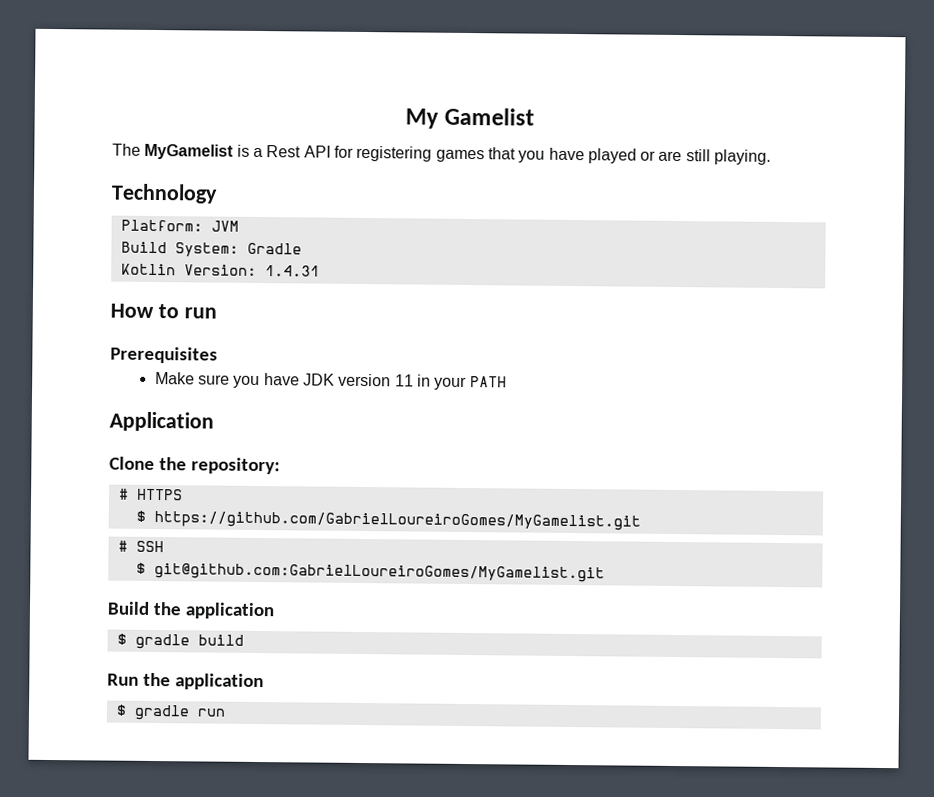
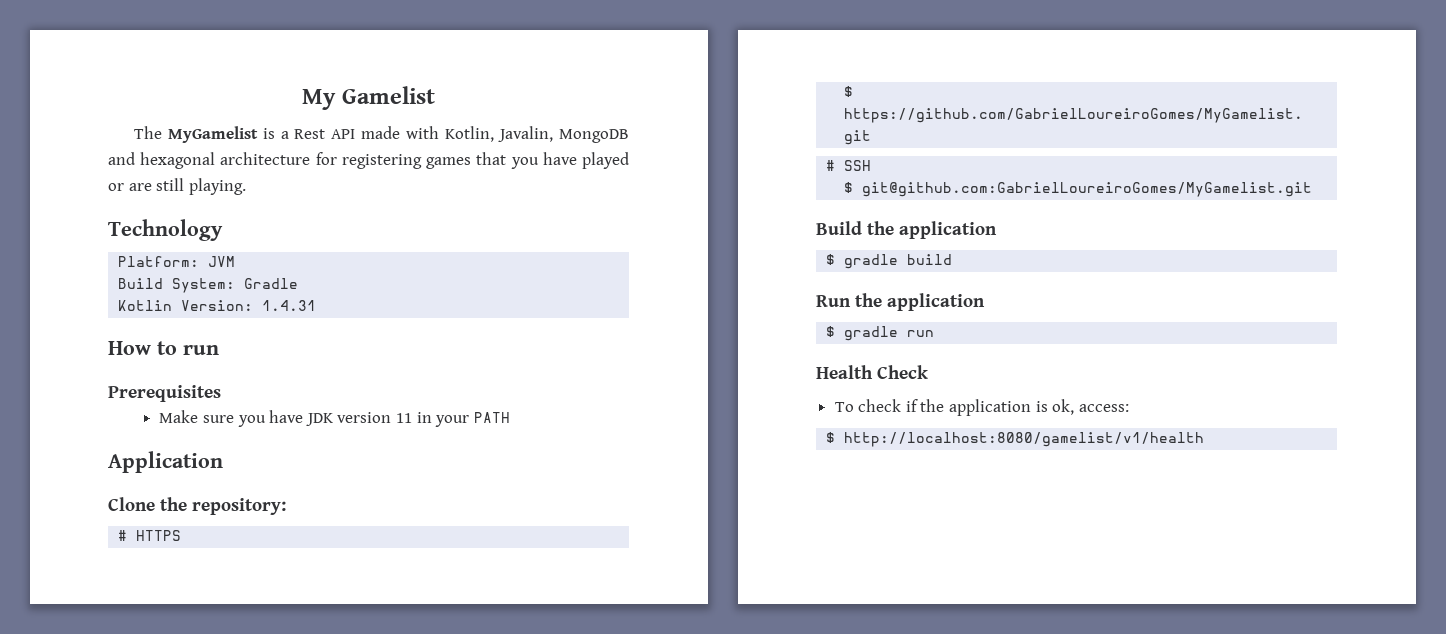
(331, 151) none -> [361,126,629,143] [108,152,311,169] made with Kotlin, Javalin, MongoDB and hexagonal architecture
(226, 712) none -> [816,365,929,379] [834,399,1129,416] [826,432,1205,447] // Health Check // To check if the application is ok, access: // $ http://localhost:8080/gamelist/v1/health

